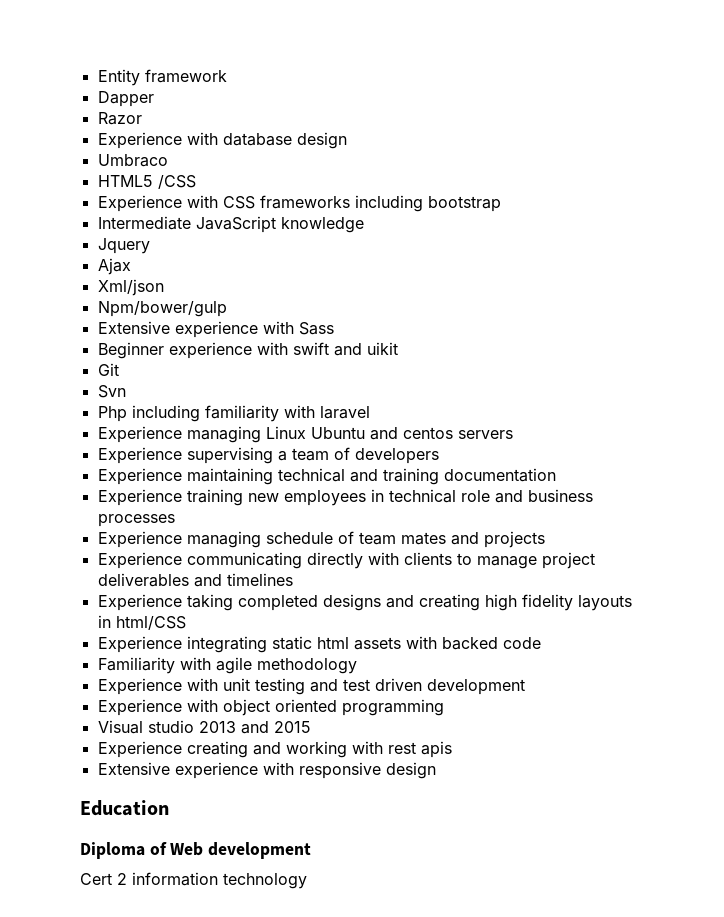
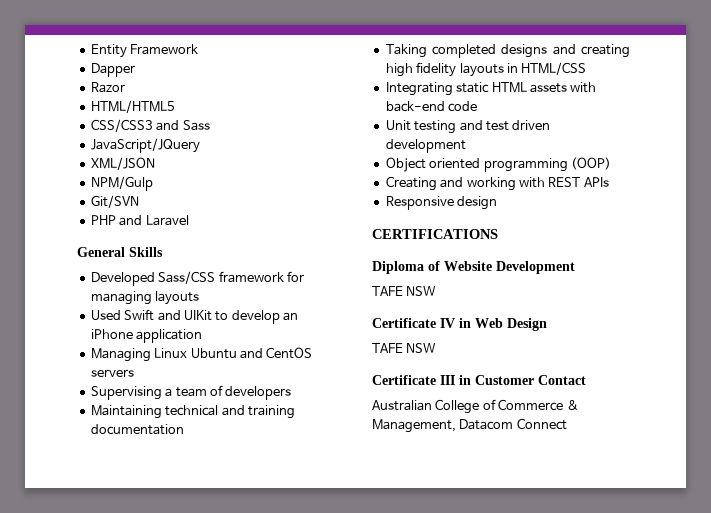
[144,69,227,83] framework -> [130,44,199,55] Framework
[97,132,347,149] [97,154,168,167] [97,175,196,189] [97,195,501,212] [97,216,364,233] [97,238,150,254] [97,258,131,275] [97,279,164,296] [97,301,227,317] [97,321,334,338] [97,342,398,359] [97,363,119,376] [97,385,126,398] [97,405,370,422] [97,426,261,443] Experience with database design // Umbraco // HTML5 /CSS // Experience with CSS frameworks including bootstrap // Intermediate JavaScript knowledge // Jquery // Ajax // Xml/json // Npm/bower/gulp // Extensive experience with Sass // Beginner experience with swift and uikit // Git // Svn // Php including familiarity with laravel // Experience managing -> [90,100,175,113] [90,119,210,132] [90,138,200,153] [90,157,155,170] [90,176,153,191] [90,195,139,208] [90,215,189,226] [77,247,163,257] [90,271,304,286] [90,291,200,305] [90,309,298,324] [90,329,203,343] [90,348,151,362] HTML/HTML5 // CSS/CSS3 and Sass // JavaScript/JQuery // XML/JSON // NPM/Gulp // Git/SVN // PHP and Laravel // General Skills // Developed Sass/CSS framework for managing layouts // Used Swift and UIKit to develop an iPhone application // Managing
[402,427,453,439] centos -> [266,347,313,359] CentOS
[97,447,273,464] Experience supervising -> [90,386,162,400] Supervising
[97,468,273,485] Experience maintaining -> [90,405,162,419] Maintaining
[97,489,593,506] [97,514,175,527] [97,531,545,548] [97,552,595,569] [97,573,293,587] [97,594,233,611] Experience training new employees in technical role and business processes // Experience managing schedule of team mates and projects // Experience communicating directly with clients to manage project deliverables and timelines // Experience taking -> [385,44,427,58] Taking
[115,616,186,630] [97,636,349,653] html/CSS // Experience integrating static html -> [521,62,587,75] [385,82,527,96] HTML/CSS // Integrating static HTML
[441,637,498,650] backed -> [385,101,445,112] back-end
[97,657,357,674] [97,678,250,695] Familiarity with agile methodology // Experience with unit -> [385,120,411,131] Unit
[97,699,270,716] Experience with object -> [385,157,426,172] Object
[97,720,311,734] [97,741,452,758] [97,762,436,779] [80,800,169,816] // Visual studio 2013 and 2015 // Experience creating and working with rest apis // Extensive experience with responsive design // Education -> [570,157,611,170] [385,176,609,191] [385,196,498,210] [372,229,498,239] (OOP) // Creating and working with REST APIs // Responsive design // CERTIFICATIONS
[170,842,312,859] [80,872,307,889] Web development // Cert 2 information technology -> [444,261,575,274] [372,286,437,296] [372,318,547,331] [372,343,437,353] [372,375,586,385] [372,399,579,414] [372,418,567,433] Website Development // TAFE NSW // Certificate IV in Web Design // TAFE NSW // Certificate III in Customer Contact // Australian College of Commerce & Management, Datacom Connect

